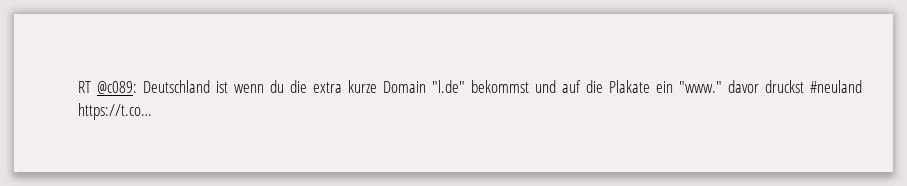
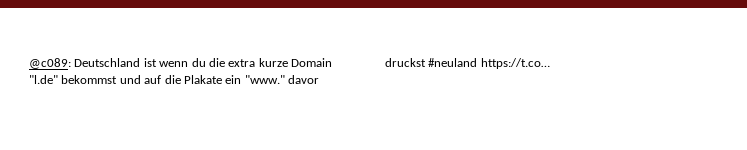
[78,81,91,93] RT -> (29, 63) none

